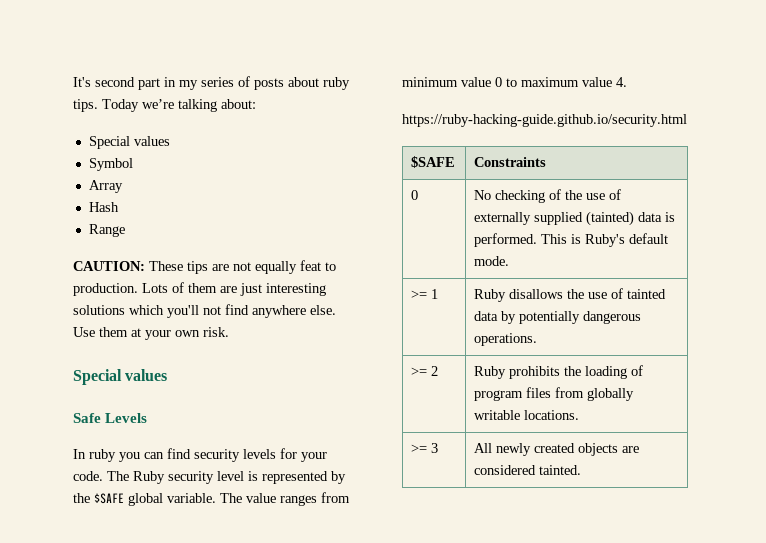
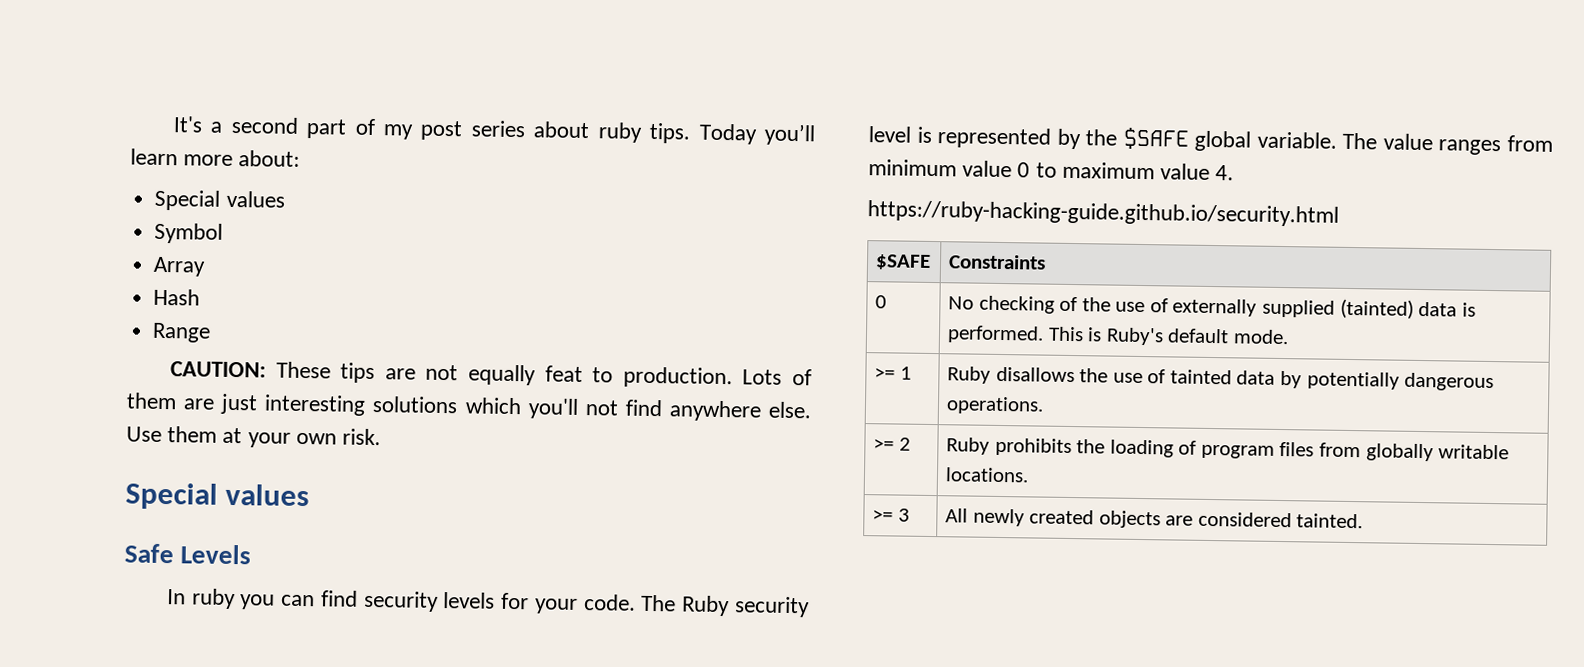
(91, 82) none -> [210,121,223,133] a
[164,76,284,90] in my series of posts -> [354,118,526,141] of my post series
[142,99,217,112] we’re talking -> [763,123,815,146] [130,148,234,166] you’ll learn more

